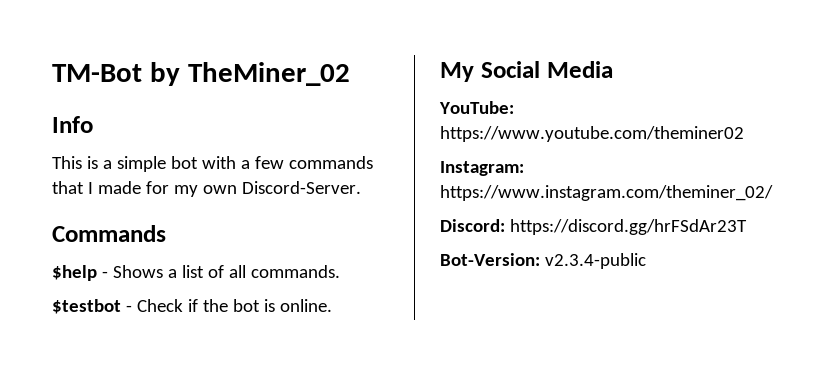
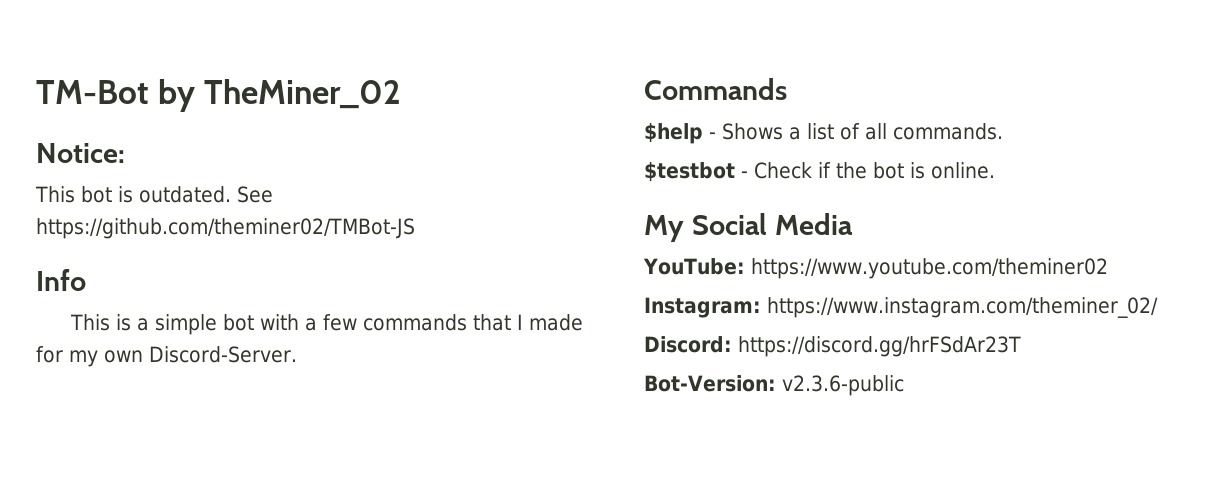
(350, 74) none -> [36,143,125,163] [35,186,273,203] [36,218,415,239] // Notice: // This bot is outdated. See https://github.com/theminer02/TMBot-JS
[544,253,646,269] v2.3.4-public -> [781,375,904,396] v2.3.6-public

